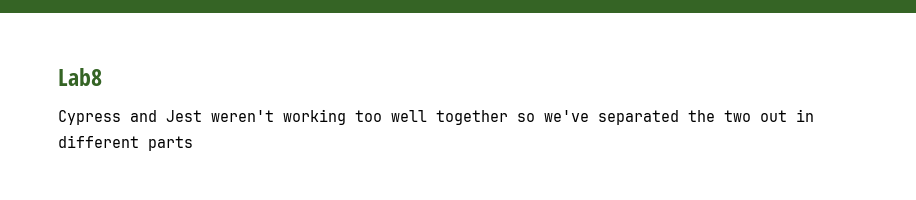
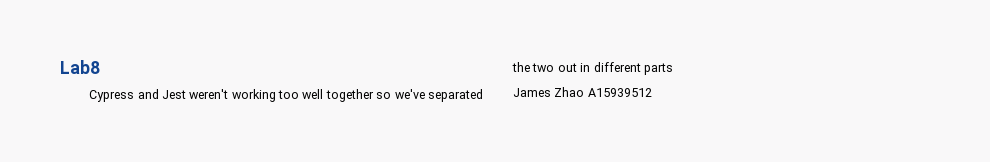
(193, 143) none -> [513,87,652,97] // James Zhao A15939512

